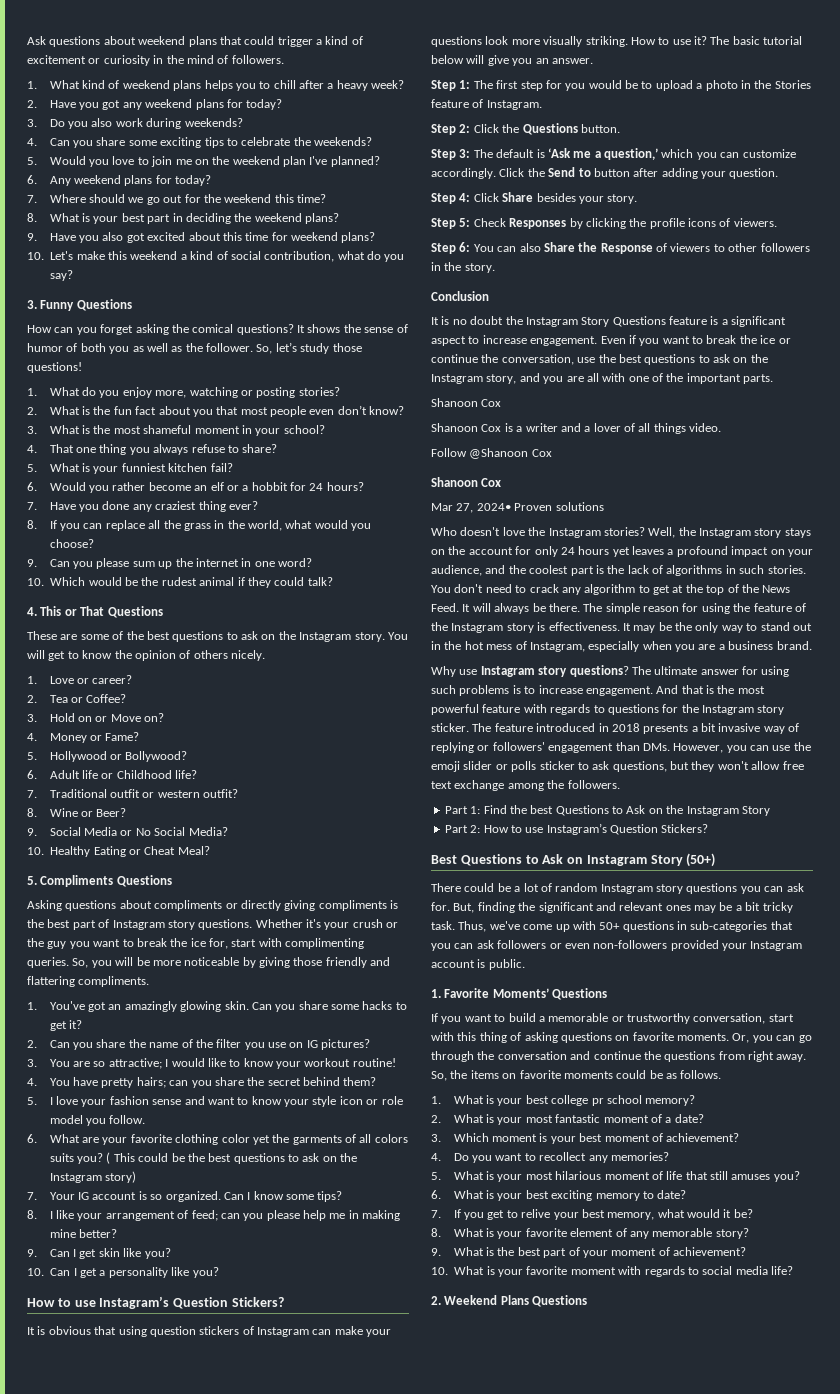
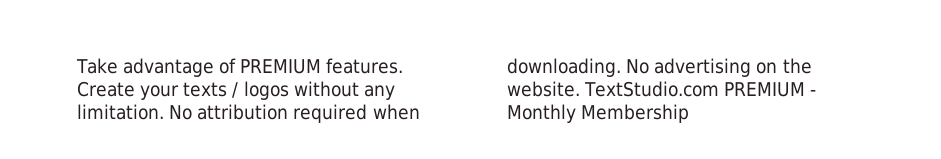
[27,36,363,47] [27,55,284,66] [27,80,405,91] [27,99,283,110] [27,118,243,129] [27,137,373,148] [27,156,380,167] [27,175,212,186] [27,194,327,205] [27,213,340,224] [27,232,376,243] [27,251,405,262] [50,270,74,281] [27,299,132,311] [27,324,408,335] [27,342,362,354] [27,362,82,373] [27,387,340,398] [27,405,405,417] [27,425,325,436] [27,444,278,455] [27,463,233,474] [27,482,364,493] [27,501,258,512] [27,520,372,531] [49,539,94,548] [27,558,313,569] [27,577,333,588] [27,606,163,618] [27,631,408,642] [27,650,265,661] [27,675,133,684] [27,694,127,703] [27,713,165,722] [27,732,140,743] [27,751,188,762] [27,770,198,779] [27,789,239,798] [27,808,127,817] [27,827,228,836] [27,846,210,857] [27,875,172,887] [27,900,398,911] [27,919,399,930] [27,938,365,949] [27,957,391,968] [27,976,150,987] [27,1001,407,1012] [49,1020,83,1031] [27,1039,371,1050] [27,1058,396,1069] [27,1077,377,1088] [27,1096,403,1107] [49,1115,146,1126] [27,1134,408,1145] [49,1152,358,1164] [49,1171,137,1183] [27,1191,343,1202] [27,1210,401,1221] [49,1229,118,1238] [27,1248,171,1259] [27,1267,219,1278] [27,1296,284,1309] [27,1326,392,1337] [431,36,803,47] [431,55,593,66] [431,80,811,91] [431,99,542,110] [431,123,620,135] [431,148,796,160] [431,167,779,179] [431,192,638,204] [431,218,777,229] [431,242,810,254] [431,262,495,273] [431,291,489,301] [431,316,787,327] [431,335,791,346] [431,354,768,365] [431,373,774,384] [431,398,502,407] [431,423,722,434] [431,448,552,459] [431,477,502,487] [431,502,604,513] [431,527,811,538] [431,546,813,557] [431,565,806,576] [431,584,791,595] [431,603,806,614] [431,622,812,633] [431,641,812,652] [431,665,790,677] [431,685,765,696] [431,704,785,715] [431,723,800,734] [431,742,811,753] [431,761,804,772] [431,780,620,791] [444,805,770,816] [444,823,709,835] [431,853,716,867] [431,883,804,894] [431,902,793,913] [431,921,793,932] [431,940,803,951] [431,959,525,970] [431,988,608,1000] [431,1013,794,1024] [431,1032,812,1043] [431,1051,807,1062] [431,1070,722,1081] [431,1095,696,1106] [431,1114,704,1125] [431,1133,740,1144] [431,1152,669,1163] [431,1171,800,1182] [431,1190,687,1201] [431,1209,753,1220] [431,1228,749,1239] [431,1247,747,1258] [431,1266,793,1277] [431,1295,588,1307] Ask questions about weekend plans that could trigger a kind of excitement or curiosity in the mind of followers. // 1. What kind of weekend plans helps you to chill after a heavy week? // 2. Have you got any weekend plans for today? // 3. Do you also work during weekends? // 4. Can you share some exciting tips to celebrate the weekends? // 5. Would you love to join me on the weekend plan I've planned? // 6. Any weekend plans for today? // 7. Where should we go out for the weekend this time? // 8. What is your best part in deciding the weekend plans? // 9. Have you also got excited about this time for weekend plans? // 10. Let's make this weekend a kind of social contribution, what do you say? // 3. Funny Questions // How can you forget asking the comical questions? It shows the sense of humor of both you as well as the follower. So, let’s study those questions! // 1. What do you enjoy more, watching or posting stories? // 2. What is the fun fact about you that most people even don’t know? // 3. What is the most shameful moment in your school? // 4. That one thing you always refuse to share? // 5. What is your funniest kitchen fail? // 6. Would you rather become an elf or a hobbit for 24 hours? // 7. Have you done any craziest thing ever? // 8. If you can replace all the grass in the world, what would you choose? // 9. Can you please sum up the internet in one word? // 10. Which would be the rudest animal if they could talk? // 4. This or That Questions // These are some of the best questions to ask on the Instagram story. You will get to know the opinion of others nicely. // 1. Love or career? // 2. Tea or Coffee? // 3. Hold on or Move on? // 4. Money or Fame? // 5. Hollywood or Bollywood? // 6. Adult life or Childhood life? // 7. Traditional outfit or western outfit? // 8. Wine or Beer? // 9. Social Media or No Social Media? // 10. Healthy Eating or Cheat Meal? // 5. Compliments Questions // Asking questions about compliments or directly giving compliments is the best part of Instagram story questions. Whether it's your crush or the guy you want to break the ice for, start with complimenting queries. So, you will be more noticeable by giving those friendly and flattering compliments. // 1. You've got an amazingly glowing skin. Can you share some hacks to get it? // 2. Can you share the name of the filter you use on IG pictures? // 3. You are so attractive; I would like to know your workout routine! // 4. You have pretty hairs; can you share the secret behind them? // 5. I love your fashion sense and want to know your style icon or role model you follow. // 6. What are your favorite clothing color yet the garments of all colors suits you? ( This could be the best questions to ask on the Instagram story) // 7. Your IG account is so organized. Can I know some tips? // 8. I like your arrangement of feed; can you please help me in making mine better? // 9. Can I get skin like you? // 10. Can I get a personality like you? // How to use Instagram’s Question Stickers? // It is obvious that using question stickers of Instagram can make your questions look more visually striking. How to use it? The basic tutorial below will give you an answer. // Step 1: The first step for you would be to upload a photo in the Stories feature of Instagram. // Step 2: Click the Questions button. // Step 3: The default is ‘Ask me a question,’ which you can customize accordingly. Click the Send to button after adding your question. // Step 4: Click Share besides your story. // Step 5: Check Responses by clicking the profile icons of viewers. // Step 6: You can also Share the Response of viewers to other followers in the story. // Conclusion // It is no doubt the Instagram Story Questions feature is a significant aspect to increase engagement. Even if you want to break the ice or continue the conversation, use the best questions to ask on the Instagram story, and you are all with one of the important parts. // Shanoon Cox // Shanoon Cox is a writer and a lover of all things video. // Follow @Shanoon Cox // Shanoon Cox // Mar 27, 2024• Proven solutions // Who doesn't love the Instagram stories? Well, the Instagram story stays on the account for only 24 hours yet leaves a profound impact on your audience, and the coolest part is the lack of algorithms in such stories. You don't need to crack any algorithm to get at the top of the News Feed. It will always be there. The simple reason for using the feature of the Instagram story is effectiveness. It may be the only way to stand out in the hot mess of Instagram, especially when you are a business brand. // Why use Instagram story questions? The ultimate answer for using such problems is to increase engagement. And that is the most powerful feature with regards to questions for the Instagram story sticker. The feature introduced in 2018 presents a bit invasive way of replying or followers' engagement than DMs. However, you can use the emoji slider or polls sticker to ask questions, but they won't allow free text exchange among the followers. // Part 1: Find the best Questions to Ask on the Instagram Story // Part 2: How to use Instagram’s Question Stickers? // Best Questions to Ask on Instagram Story (50+) // There could be a lot of random Instagram story questions you can ask for. But, finding the significant and relevant ones may be a bit tricky task. Thus, we've come up with 50+ questions in sub-categories that you can ask followers or even non-followers provided your Instagram account is public. // 1. Favorite Moments’ Questions // If you want to build a memorable or trustworthy conversation, start with this thing of asking questions on favorite moments. Or, you can go through the conversation and continue the questions from right away. So, the items on favorite moments could be as follows. // 1. What is your best college pr school memory? // 2. What is your most fantastic moment of a date? // 3. Which moment is your best moment of achievement? // 4. Do you want to recollect any memories? // 5. What is your most hilarious moment of life that still amuses you? // 6. What is your best exciting memory to date? // 7. If you get to relive your best memory, what would it be? // 8. What is your favorite element of any memorable story? // 9. What is the best part of your moment of achievement? // 10. What is your favorite moment with regards to social media life? // 2. Weekend Plans Questions -> [76,58,404,77] [77,81,395,100] [77,104,420,123] [507,58,812,77] [507,81,817,97] [507,104,690,123] Take advantage of PREMIUM features. Create your texts / logos without any limitation. No attribution required when downloading. No advertising on the website. TextStudio.com PREMIUM - Monthly Membership

